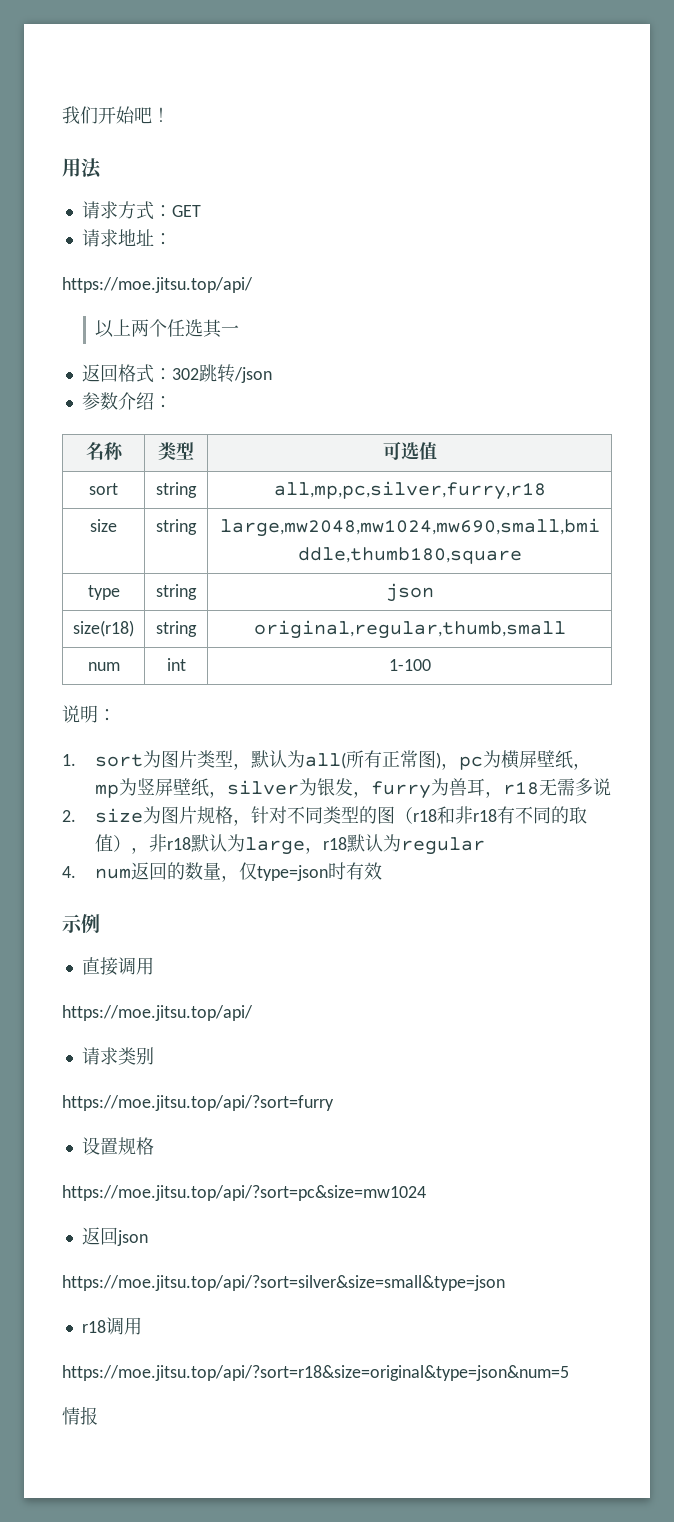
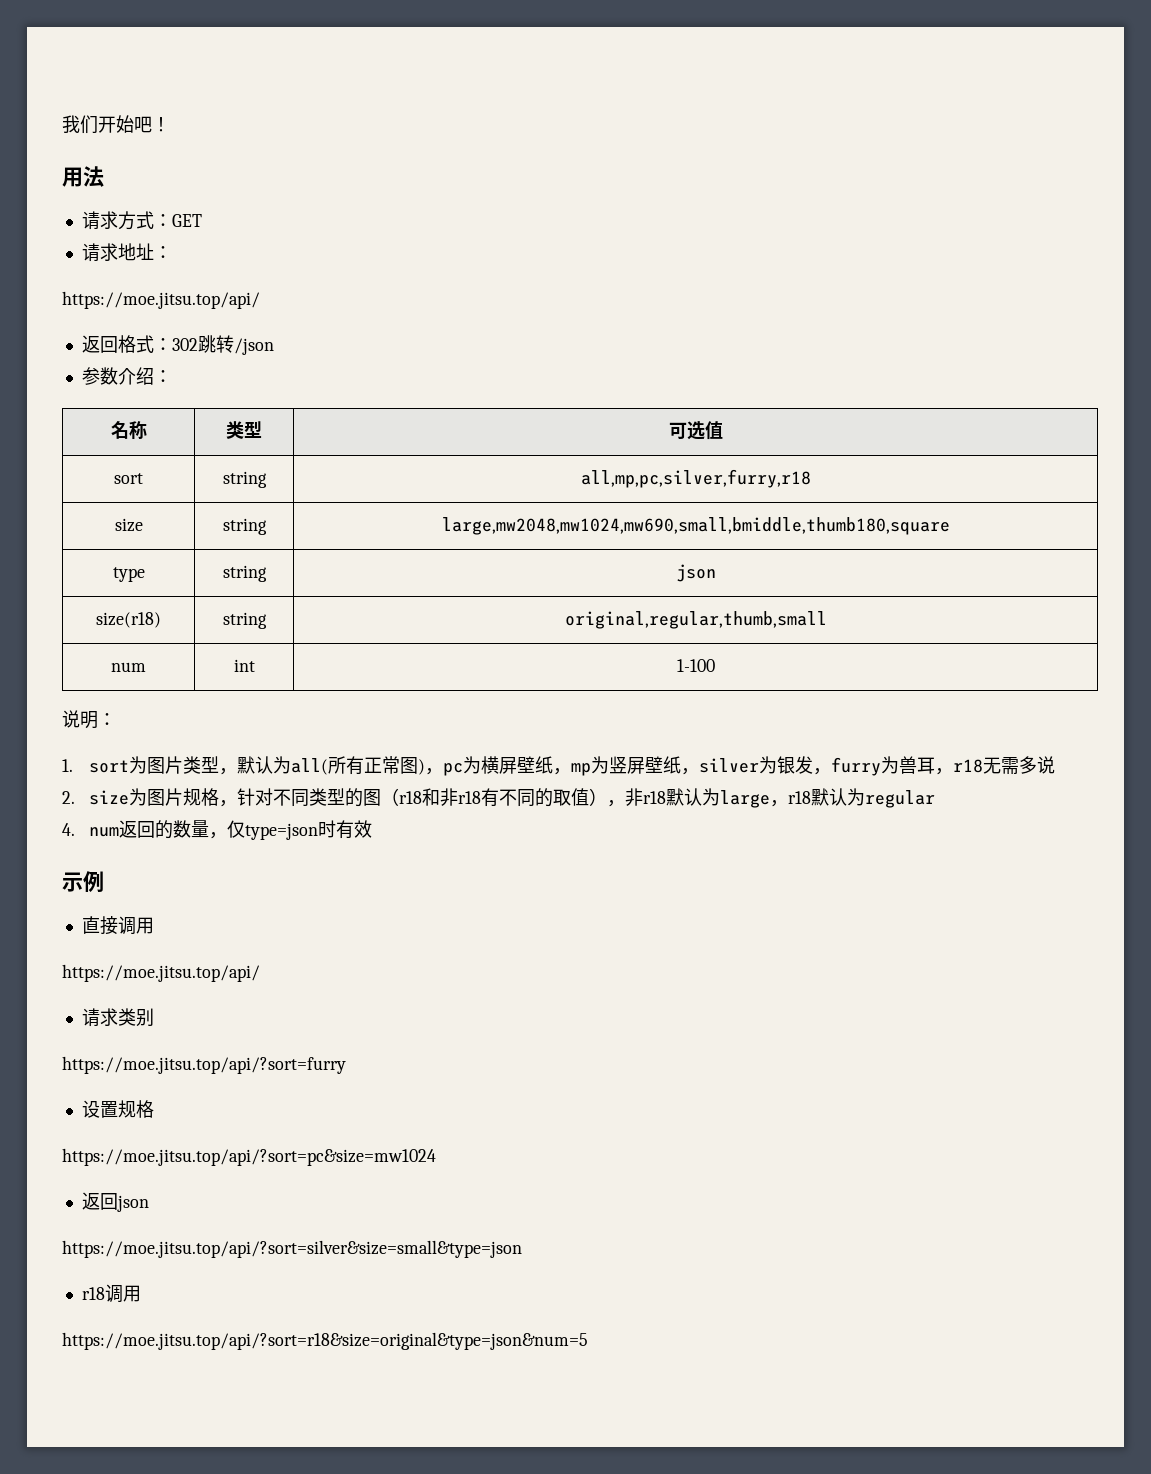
[95,319,240,338] // 以上两个任选其一 -> (260, 300) none
[62,1406,98,1425] // 情报 -> (588, 1341) none

